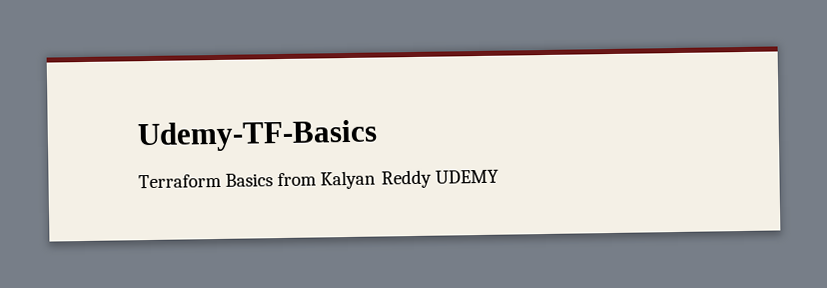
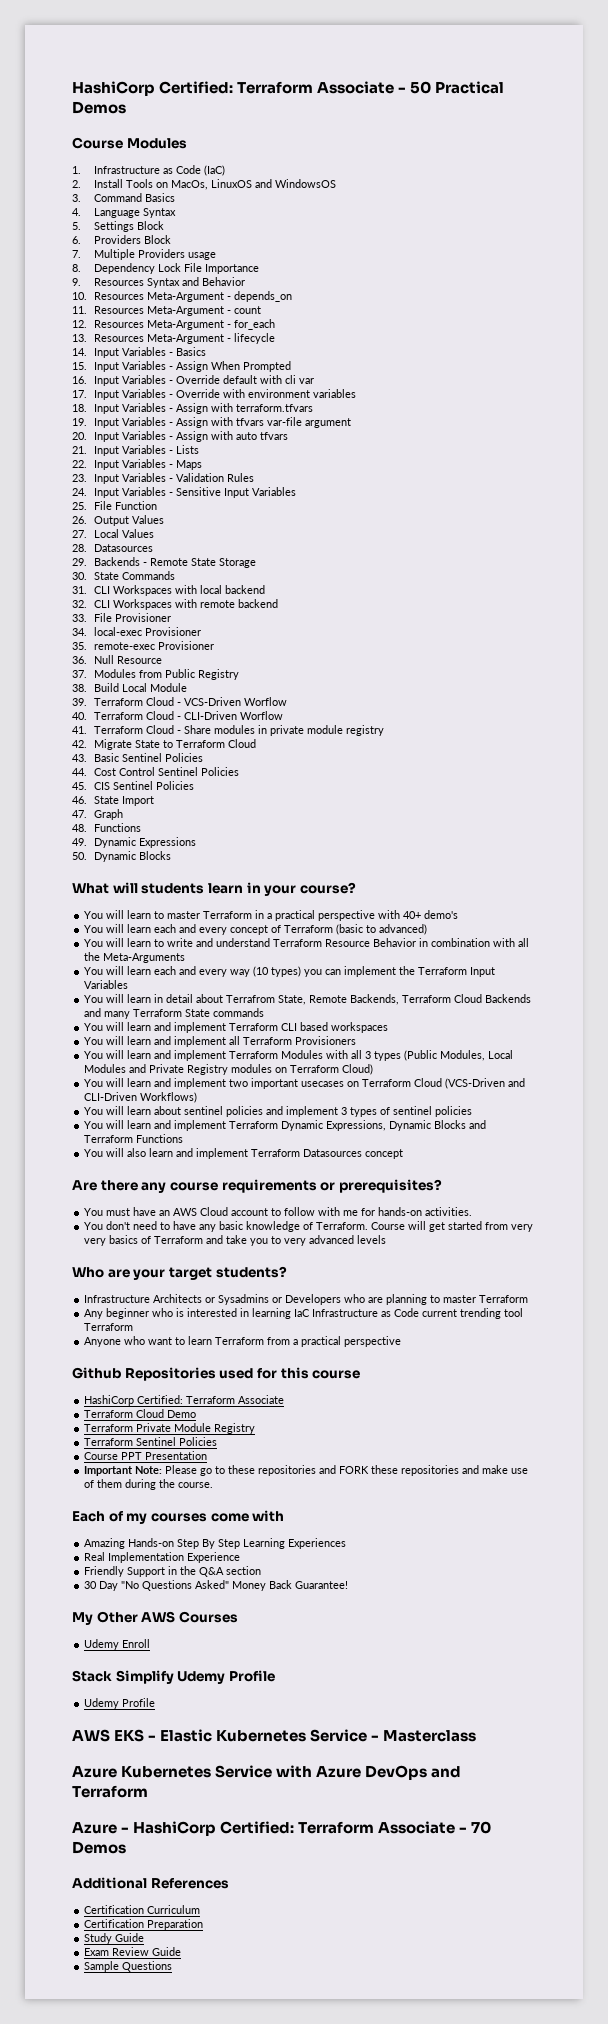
[137,119,378,153] [138,169,499,190] Udemy-TF-Basics // Terraform Basics from Kalyan Reddy UDEMY -> [72,81,505,96] [72,101,126,114] [72,137,187,149] [72,165,225,176] [72,179,336,190] [72,193,175,202] [72,208,176,218] [72,221,164,232] [72,235,171,244] [72,249,216,260] [72,263,259,274] [72,277,245,288] [72,291,292,302] [72,306,261,316] [72,319,275,330] [72,333,275,344] [72,347,206,358] [72,361,291,372] [72,375,314,386] [72,389,356,400] [72,403,313,414] [72,417,351,428] [72,431,288,442] [72,445,199,456] [72,459,202,470] [72,473,254,484] [72,487,296,498] [72,501,157,510] [72,515,164,526] [72,529,154,538] [72,544,153,552] [72,557,256,568] [72,571,175,580] [72,585,265,596] [72,599,278,610] [72,613,171,622] [72,627,201,636] [72,641,214,650] [72,655,162,664] [72,669,239,680] [72,683,187,692] [72,697,287,706] [72,711,283,720] [72,725,384,736] [72,739,256,750] [72,753,203,762] [72,767,239,776] [72,781,194,790] [72,796,154,806] [72,809,123,820] [72,823,141,832] [72,837,196,848] [72,851,171,862] [72,882,356,896] [84,910,459,921] [84,924,428,935] [84,938,530,947] [84,952,186,963] [84,966,496,977] [84,980,129,989] [84,994,532,1005] [84,1008,265,1019] [84,1022,389,1033] [84,1036,357,1047] [84,1050,514,1061] [84,1064,374,1075] [84,1078,526,1089] [84,1092,198,1103] [84,1106,473,1117] [84,1120,487,1131] [84,1134,184,1143] [84,1148,404,1159] [72,1179,442,1193] [84,1207,473,1216] [84,1221,534,1232] [84,1235,387,1246] [72,1266,287,1280] [84,1294,529,1305] [84,1308,524,1319] [84,1323,134,1331] [84,1336,402,1347] [72,1367,361,1381] [84,1395,285,1406] [84,1409,197,1418] [84,1423,256,1434] [84,1437,218,1446] [84,1451,208,1460] [84,1465,529,1476] [84,1479,214,1490] [72,1510,285,1524] [84,1538,347,1549] [84,1552,241,1563] [84,1566,262,1577] [84,1580,349,1591] [72,1611,238,1625] [84,1639,151,1650] [72,1670,275,1684] [84,1698,156,1709] [72,1729,477,1742] [72,1765,462,1780] [72,1785,148,1798] [72,1821,492,1836] [72,1841,126,1854] [72,1877,229,1889] [84,1905,201,1914] [84,1919,204,1930] [84,1933,145,1944] [84,1947,182,1956] [84,1961,173,1972] HashiCorp Certified: Terraform Associate - 50 Practical Demos // Course Modules // 1. Infrastructure as Code (IaC) // 2. Install Tools on MacOs, LinuxOS and WindowsOS // 3. Command Basics // 4. Language Syntax // 5. Settings Block // 6. Providers Block // 7. Multiple Providers usage // 8. Dependency Lock File Importance // 9. Resources Syntax and Behavior // 10. Resources Meta-Argument - depends_on // 11. Resources Meta-Argument - count // 12. Resources Meta-Argument - for_each // 13. Resources Meta-Argument - lifecycle // 14. Input Variables - Basics // 15. Input Variables - Assign When Prompted // 16. Input Variables - Override default with cli var // 17. Input Variables - Override with environment variables // 18. Input Variables - Assign with terraform.tfvars // 19. Input Variables - Assign with tfvars var-file argument // 20. Input Variables - Assign with auto tfvars // 21. Input Variables - Lists // 22. Input Variables - Maps // 23. Input Variables - Validation Rules // 24. Input Variables - Sensitive Input Variables // 25. File Function // 26. Output Values // 27. Local Values // 28. Datasources // 29. Backends - Remote State Storage // 30. State Commands // 31. CLI Workspaces with local backend // 32. CLI Workspaces with remote backend // 33. File Provisioner // 34. local-exec Provisioner // 35. remote-exec Provisioner // 36. Null Resource // 37. Modules from Public Registry // 38. Build Local Module // 39. Terraform Cloud - VCS-Driven Worflow // 40. Terraform Cloud - CLI-Driven Worflow // 41. Terraform Cloud - Share modules in private module registry // 42. Migrate State to Terraform Cloud // 43. Basic Sentinel Policies // 44. Cost Control Sentinel Policies // 45. CIS Sentinel Policies // 46. State Import // 47. Graph // 48. Functions // 49. Dynamic Expressions // 50. Dynamic Blocks // What will students learn in your course? // You will learn to master Terraform in a practical perspective with 40+ demo's // You will learn each and every concept of Terraform (basic to advanced) // You will learn to write and understand Terraform Resource Behavior in combination with all the Meta-Arguments // You will learn each and every way (10 types) you can implement the Terraform Input Variables // You will learn in detail about Terrafrom State, Remote Backends, Terraform Cloud Backends and many Terraform State commands // You will learn and implement Terraform CLI based workspaces // You will learn and implement all Terraform Provisioners // You will learn and implement Terraform Modules with all 3 types (Public Modules, Local Modules and Private Registry modules on Terraform Cloud) // You will learn and implement two important usecases on Terraform Cloud (VCS-Driven and CLI-Driven Workflows) // You will learn about sentinel policies and implement 3 types of sentinel policies // You will learn and implement Terraform Dynamic Expressions, Dynamic Blocks and Terraform Functions // You will also learn and implement Terraform Datasources concept // Are there any course requirements or prerequisites? // You must have an AWS Cloud account to follow with me for hands-on activities. // You don't need to have any basic knowledge of Terraform. Course will get started from very very basics of Terraform and take you to very advanced levels // Who are your target students? // Infrastructure Architects or Sysadmins or Developers who are planning to master Terraform // Any beginner who is interested in learning IaC Infrastructure as Code current trending tool Terraform // Anyone who want to learn Terraform from a practical perspective // Github Repositories used for this course // HashiCorp Certified: Terraform Associate // Terraform Cloud Demo // Terraform Private Module Registry // Terraform Sentinel Policies // Course PPT Presentation // Important Note: Please go to these repositories and FORK these repositories and make use of them during the course. // Each of my courses come with // Amazing Hands-on Step By Step Learning Experiences // Real Implementation Experience // Friendly Support in the Q&A section // 30 Day "No Questions Asked" Money Back Guarantee! // My Other AWS Courses // Udemy Enroll // Stack Simplify Udemy Profile // Udemy Profile // AWS EKS - Elastic Kubernetes Service - Masterclass // Azure Kubernetes Service with Azure DevOps and Terraform // Azure - HashiCorp Certified: Terraform Associate - 70 Demos // Additional References // Certification Curriculum // Certification Preparation // Study Guide // Exam Review Guide // Sample Questions

